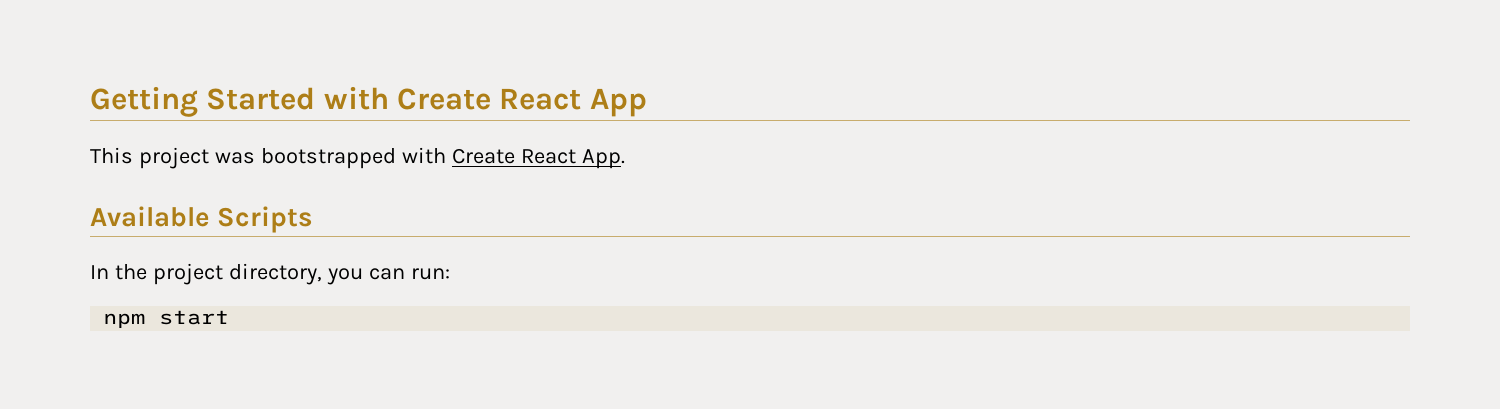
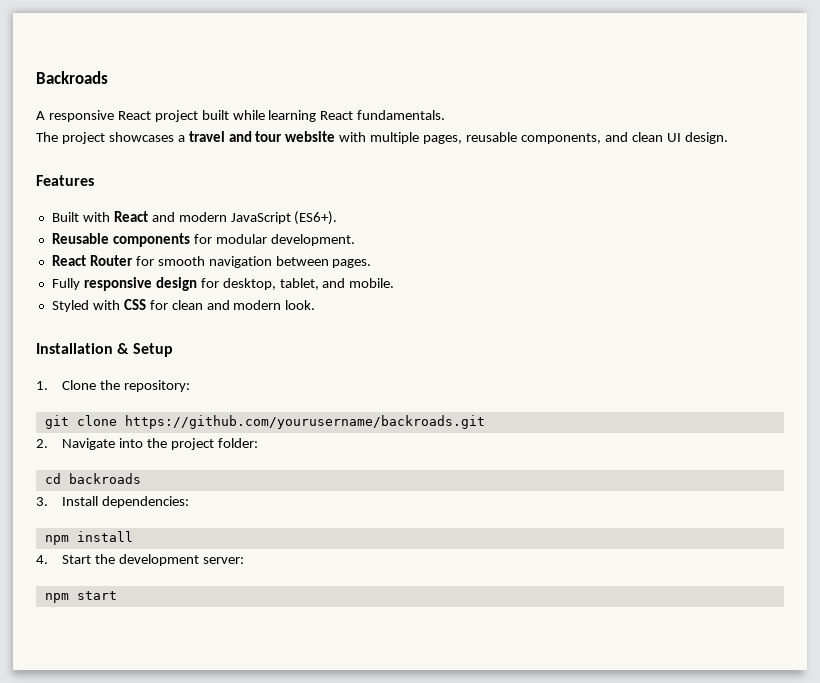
[90,86,647,117] [90,147,625,169] [90,206,314,233] [90,263,450,285] Getting Started with Create React App // This project was bootstrapped with Create React App. // Available Scripts // In the project directory, you can run: -> [36,71,108,84] [36,110,446,122] [36,131,728,144] [36,175,94,186] [51,211,338,225] [51,233,355,247] [51,255,372,268] [51,277,395,291] [51,299,316,312] [36,343,173,357] [36,380,191,392] [44,415,485,429] [36,438,258,450] [44,473,141,484] [36,496,190,508] [44,531,133,545] [36,554,245,566] Backroads // A responsive React project built while learning React fundamentals. // The project showcases a travel and tour website with multiple pages, reusable components, and clean UI design. // Features // Built with React and modern JavaScript (ES6+). // Reusable components for modular development. // React Router for smooth navigation between pages. // Fully responsive design for desktop, tablet, and mobile. // Styled with CSS for clean and modern look. // Installation & Setup // 1. Clone the repository: // git clone https://github.com/yourusername/backroads.git // 2. Navigate into the project folder: // cd backroads // 3. Install dependencies: // npm install // 4. Start the development server:

